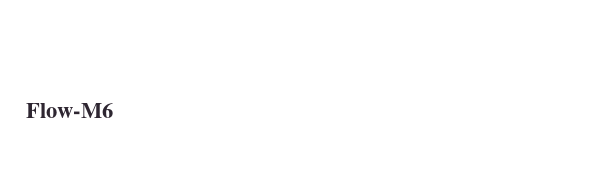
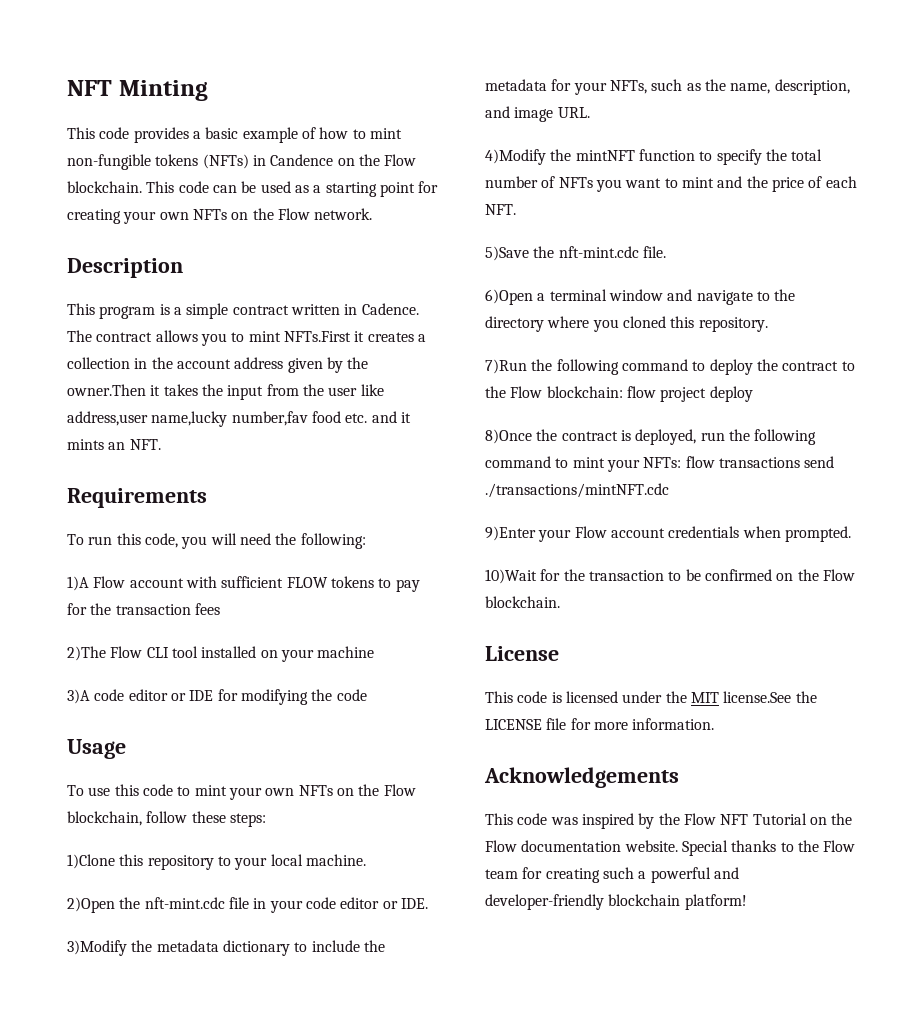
[26,103,113,118] Flow-M6 -> [67,80,208,101] [67,127,402,143] [67,154,417,170] [67,181,439,197] [67,208,373,224] [67,258,183,278] [67,303,419,319] [67,330,426,346] [67,357,369,373] [67,384,384,400] [67,411,411,427] [67,439,161,450] [67,488,207,508] [67,533,366,549] [67,576,420,592] [67,603,220,615] [67,646,375,662] [67,689,367,705] [67,739,126,759] [67,784,416,800] [67,811,266,827] [67,854,366,870] [67,897,428,913] [67,940,385,956] [485,79,850,95] [485,106,590,122] [485,149,823,165] [485,176,857,192] [485,204,516,215] [485,246,666,261] [485,289,796,305] [485,316,768,332] [485,359,855,375] [485,386,753,402] [485,429,817,445] [485,456,835,472] [485,483,669,498] [485,526,851,542] [485,569,855,584] [485,596,560,608] [485,646,559,661] [485,691,817,703] [485,718,715,730] [484,767,679,788] [485,813,853,829] [485,840,856,856] [485,867,739,883] [485,894,747,910] NFT Minting // This code provides a basic example of how to mint non-fungible tokens (NFTs) in Candence on the Flow blockchain. This code can be used as a starting point for creating your own NFTs on the Flow network. // Description // This program is a simple contract written in Cadence. The contract allows you to mint NFTs.First it creates a collection in the account address given by the owner.Then it takes the input from the user like address,user name,lucky number,fav food etc. and it mints an NFT. // Requirements // To run this code, you will need the following: // 1)A Flow account with sufficient FLOW tokens to pay for the transaction fees // 2)The Flow CLI tool installed on your machine // 3)A code editor or IDE for modifying the code // Usage // To use this code to mint your own NFTs on the Flow blockchain, follow these steps: // 1)Clone this repository to your local machine. // 2)Open the nft-mint.cdc file in your code editor or IDE. // 3)Modify the metadata dictionary to include the metadata for your NFTs, such as the name, description, and image URL. // 4)Modify the mintNFT function to specify the total number of NFTs you want to mint and the price of each NFT. // 5)Save the nft-mint.cdc file. // 6)Open a terminal window and navigate to the directory where you cloned this repository. // 7)Run the following command to deploy the contract to the Flow blockchain: flow project deploy // 8)Once the contract is deployed, run the following command to mint your NFTs: flow transactions send ./transactions/mintNFT.cdc // 9)Enter your Flow account credentials when prompted. // 10)Wait for the transaction to be confirmed on the Flow blockchain. // License // This code is licensed under the MIT license.See the LICENSE file for more information. // Acknowledgements // This code was inspired by the Flow NFT Tutorial on the Flow documentation website. Special thanks to the Flow team for creating such a powerful and developer-friendly blockchain platform!

